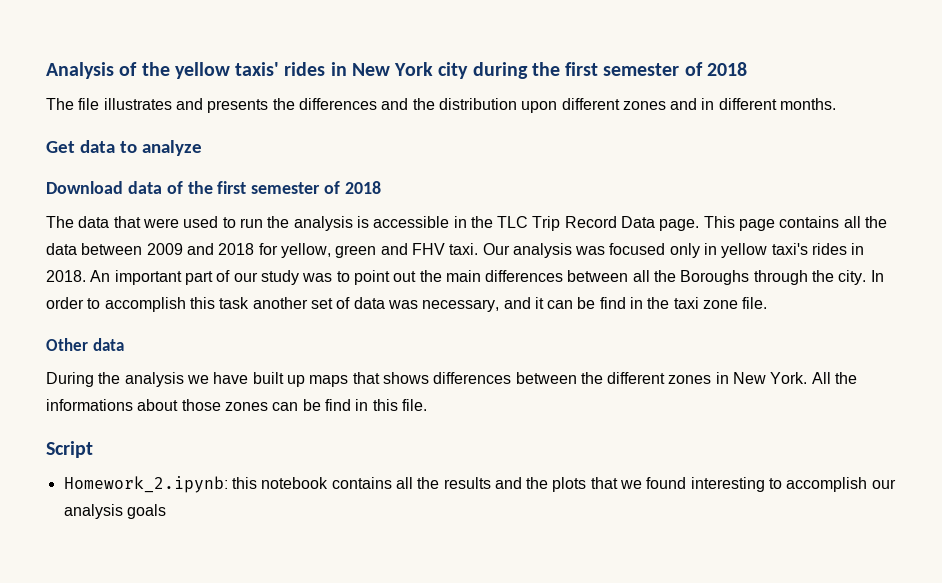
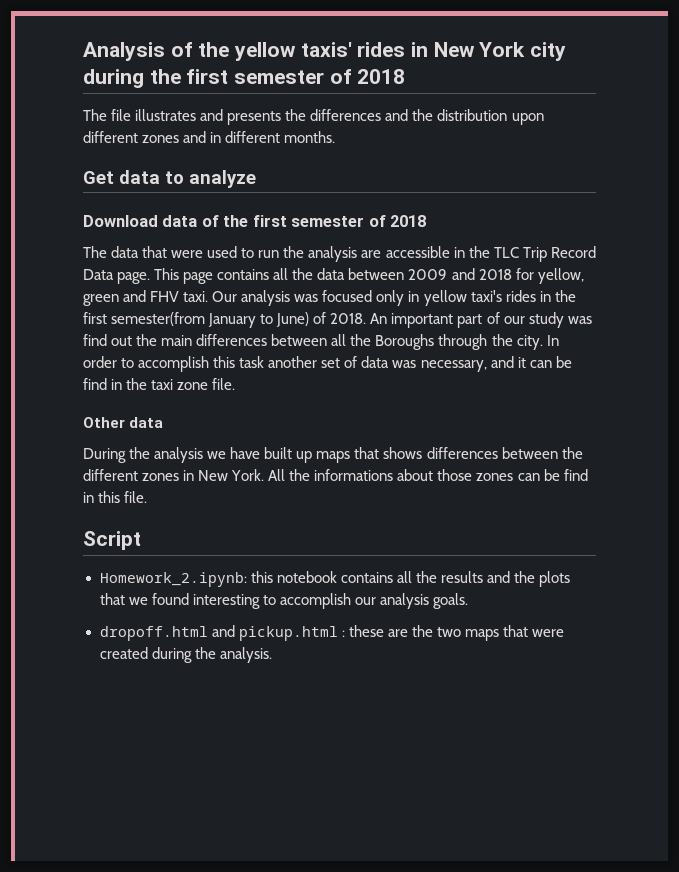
[356,216,369,228] is -> [361,250,382,258] are
(865, 249) none -> [554,290,576,302] [83,312,327,328] the first semester(from January to June) of
[336,270,390,285] to point -> [83,334,107,346] find
[126,504,166,519] goals -> [432,593,468,609] [99,625,565,641] [99,647,272,663] goals. // dropoff.html and pickup.html : these are the two maps that were created during the analysis.

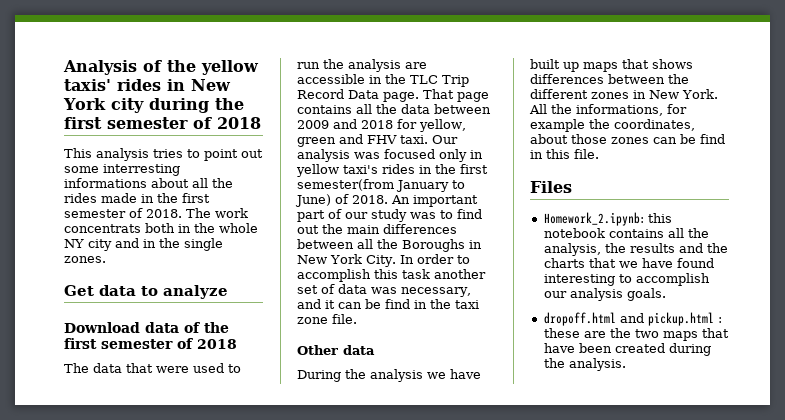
[83,109,544,125] [83,131,336,143] The file illustrates and presents the differences and the distribution upon different zones and in different months. -> [64,148,263,161] [64,164,180,176] [64,178,233,188] [64,193,210,203] [64,208,248,218] [64,223,258,233] [64,238,223,251] [64,256,106,263] This analysis tries to point out some interresting informations about all the rides made in the first semester of 2018. The work concentrats both in the whole NY city and in the single zones.
[154,268,180,280] This -> [423,89,454,99] That
(592, 320) none -> [440,210,453,219] to
[438,334,543,350] through the city. -> [469,240,482,249] [297,254,396,267] in New York City.
[314,469,394,481] informations -> [576,104,687,116] [530,119,695,132] informations, for example the coordinates,
[83,531,141,550] Script -> [530,181,572,193] Files
(437, 577) none -> [543,243,626,256] analysis, the
[538,571,570,587] plots -> [543,258,585,268] charts
(148, 601) none -> [641,258,673,268] have
[532,629,565,637] were -> [543,343,612,353] have been

